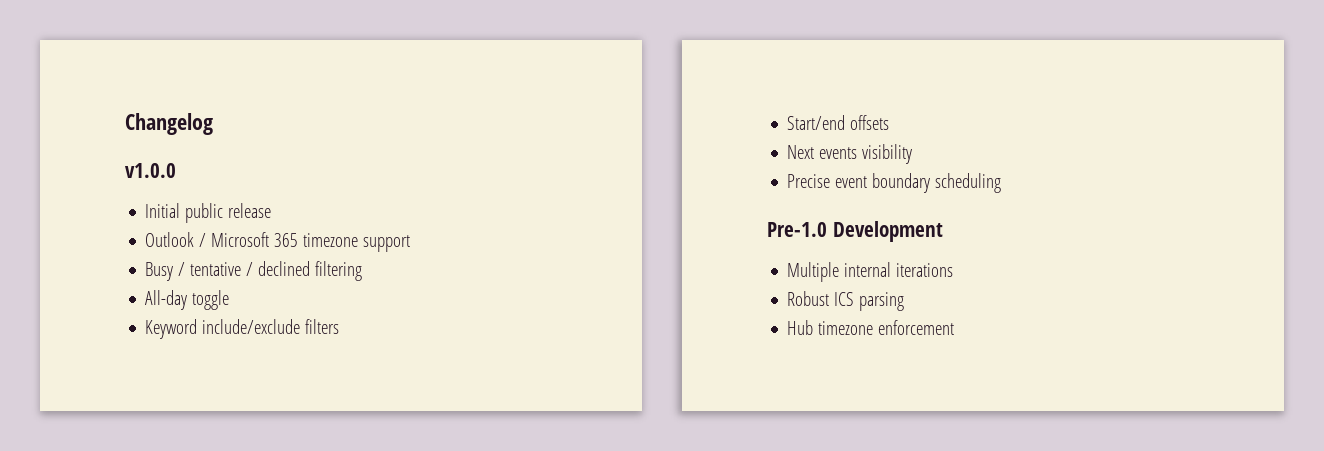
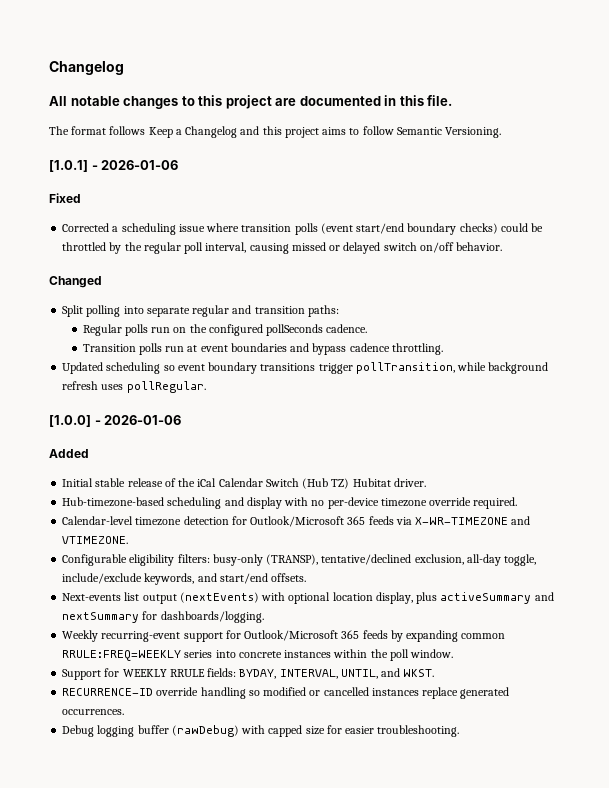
[125,163,176,178] v1.0.0 -> [49,95,453,109] [49,126,502,138] [49,160,179,172] [49,193,81,203] [62,223,544,235] [62,242,503,254] [49,276,102,288] [62,305,339,317] [82,324,368,336] [82,343,443,355] [62,362,549,374] [62,381,206,393] [49,415,182,427] [49,449,89,458] All notable changes to this project are documented in this file. // The format follows Keep a Changelog and this project aims to follow Semantic Versioning. // [1.0.1] - 2026-01-06 // Fixed // Corrected a scheduling issue where transition polls (event start/end boundary checks) could be throttled by the regular poll interval, causing missed or delayed switch on/off behavior. // Changed // Split polling into separate regular and transition paths: // Regular polls run on the configured pollSeconds cadence. // Transition polls run at event boundaries and bypass cadence throttling. // Updated scheduling so event boundary transitions trigger pollTransition, while background refresh uses pollRegular. // [1.0.0] - 2026-01-06 // Added
[185,203,224,223] public -> [95,478,126,487] stable
[145,232,411,252] [145,261,363,281] [145,290,230,310] [145,319,340,339] [787,115,890,130] [787,144,913,164] [787,173,1002,193] [767,221,943,242] [787,262,954,282] [787,291,905,311] [787,320,955,335] // Outlook / Microsoft 365 timezone support // Busy / tentative / declined filtering // All-day toggle // Keyword include/exclude filters // Start/end offsets // Next events visibility // Precise event boundary scheduling // Pre-1.0 Development // Multiple internal iterations // Robust ICS parsing // Hub timezone enforcement -> [164,478,426,489] [62,497,518,509] [62,516,531,527] [62,536,129,544] [62,554,537,566] [62,573,307,585] [62,592,554,604] [62,611,264,623] [62,630,506,642] [62,649,454,661] [62,668,435,680] [62,687,510,699] [62,709,125,715] [62,725,460,737] of the iCal Calendar Switch (Hub TZ) Hubitat driver. // Hub-timezone-based scheduling and display with no per-device timezone override required. // Calendar-level timezone detection for Outlook/Microsoft 365 feeds via X-WR-TIMEZONE and VTIMEZONE. // Configurable eligibility filters: busy-only (TRANSP), tentative/declined exclusion, all-day toggle, include/exclude keywords, and start/end offsets. // Next-events list output (nextEvents) with optional location display, plus activeSummary and nextSummary for dashboards/logging. // Weekly recurring-event support for Outlook/Microsoft 365 feeds by expanding common RRULE:FREQ=WEEKLY series into concrete instances within the poll window. // Support for WEEKLY RRULE fields: BYDAY, INTERVAL, UNTIL, and WKST. // RECURRENCE-ID override handling so modified or cancelled instances replace generated occurrences. // Debug logging buffer (rawDebug) with capped size for easier troubleshooting.

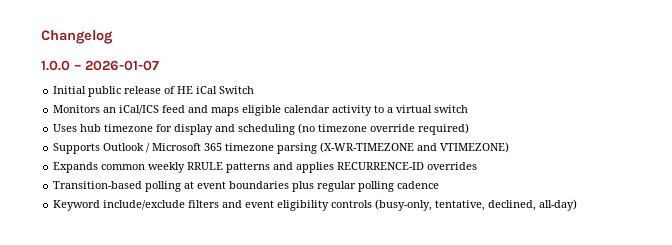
[49,95,453,109] [49,126,502,138] [49,160,179,172] [49,193,81,203] [62,223,544,235] [62,242,503,254] [49,276,102,288] [62,305,339,317] [82,324,368,336] [82,343,443,355] [62,362,549,374] [62,381,206,393] [49,415,182,427] [49,449,89,458] [62,478,426,489] [62,497,518,509] [62,516,531,527] [62,536,129,544] [62,554,537,566] [62,573,307,585] [62,592,554,604] [62,611,264,623] [62,630,506,642] [62,649,454,661] [62,668,435,680] [62,687,510,699] [62,709,125,715] [62,725,460,737] All notable changes to this project are documented in this file. // The format follows Keep a Changelog and this project aims to follow Semantic Versioning. // [1.0.1] - 2026-01-06 // Fixed // Corrected a scheduling issue where transition polls (event start/end boundary checks) could be throttled by the regular poll interval, causing missed or delayed switch on/off behavior. // Changed // Split polling into separate regular and transition paths: // Regular polls run on the configured pollSeconds cadence. // Transition polls run at event boundaries and bypass cadence throttling. // Updated scheduling so event boundary transitions trigger pollTransition, while background refresh uses pollRegular. // [1.0.0] - 2026-01-06 // Added // Initial stable release of the iCal Calendar Switch (Hub TZ) Hubitat driver. // Hub-timezone-based scheduling and display with no per-device timezone override required. // Calendar-level timezone detection for Outlook/Microsoft 365 feeds via X-WR-TIMEZONE and VTIMEZONE. // Configurable eligibility filters: busy-only (TRANSP), tentative/declined exclusion, all-day toggle, include/exclude keywords, and start/end offsets. // Next-events list output (nextEvents) with optional location display, plus activeSummary and nextSummary for dashboards/logging. // Weekly recurring-event support for Outlook/Microsoft 365 feeds by expanding common RRULE:FREQ=WEEKLY series into concrete instances within the poll window. // Support for WEEKLY RRULE fields: BYDAY, INTERVAL, UNTIL, and WKST. // RECURRENCE-ID override handling so modified or cancelled instances replace generated occurrences. // Debug logging buffer (rawDebug) with capped size for easier troubleshooting. -> [41,60,159,71] [53,86,255,97] [53,105,469,116] [53,123,470,135] [53,142,510,154] [53,162,478,173] [53,181,440,192] [53,199,578,211] 1.0.0 – 2026-01-07 // Initial public release of HE iCal Switch // Monitors an iCal/ICS feed and maps eligible calendar activity to a virtual switch // Uses hub timezone for display and scheduling (no timezone override required) // Supports Outlook / Microsoft 365 timezone parsing (X-WR-TIMEZONE and VTIMEZONE) // Expands common weekly RRULE patterns and applies RECURRENCE-ID overrides // Transition-based polling at event boundaries plus regular polling cadence // Keyword include/exclude filters and event eligibility controls (busy-only, tentative, declined, all-day)

